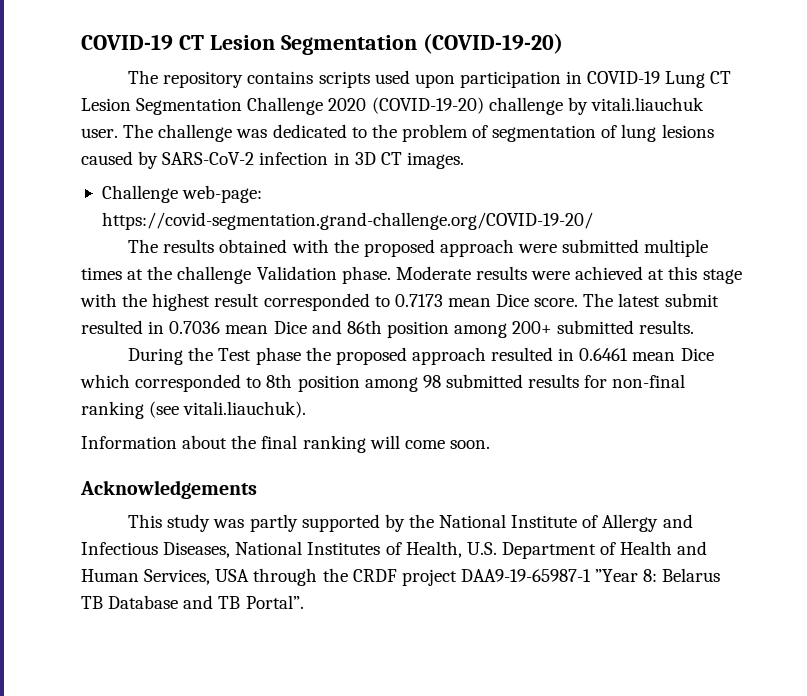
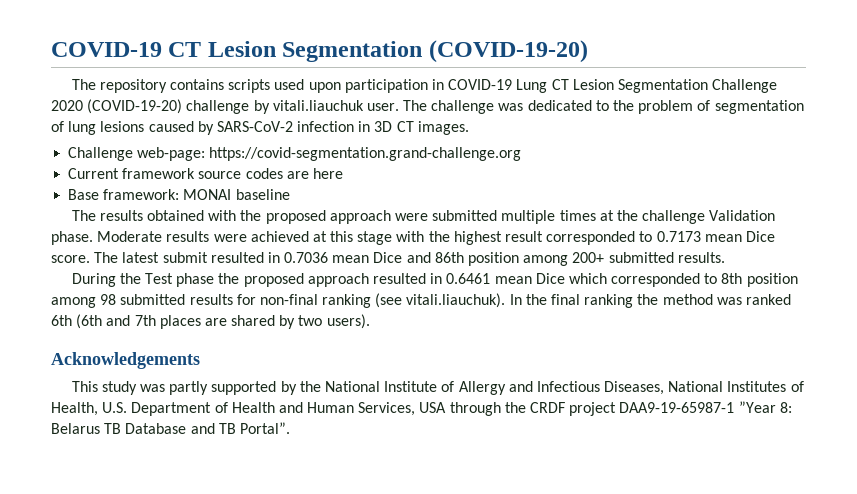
[101,212,593,230] https://covid-segmentation.grand-challenge.org/COVID-19-20/ -> [209,147,522,161] [68,168,343,179] [68,189,290,200] https://covid-segmentation.grand-challenge.org // Current framework source codes are here // Base framework: MONAI baseline
[81,435,228,449] // Information about -> [509,294,522,305] In
[369,435,490,449] will come soon. -> [637,294,791,305] [51,314,370,329] the method was ranked 6th (6th and 7th places are shared by two users).

